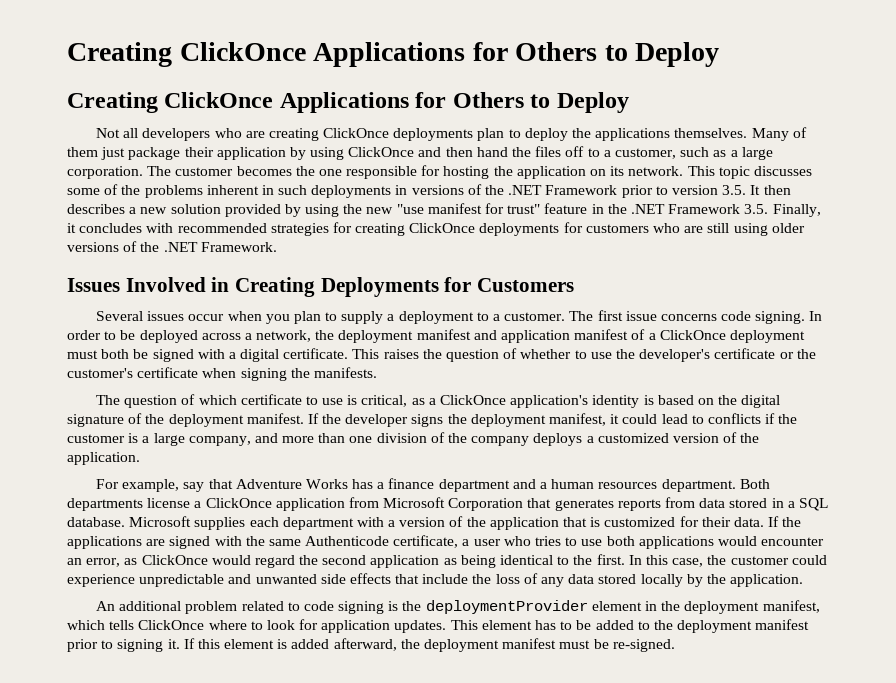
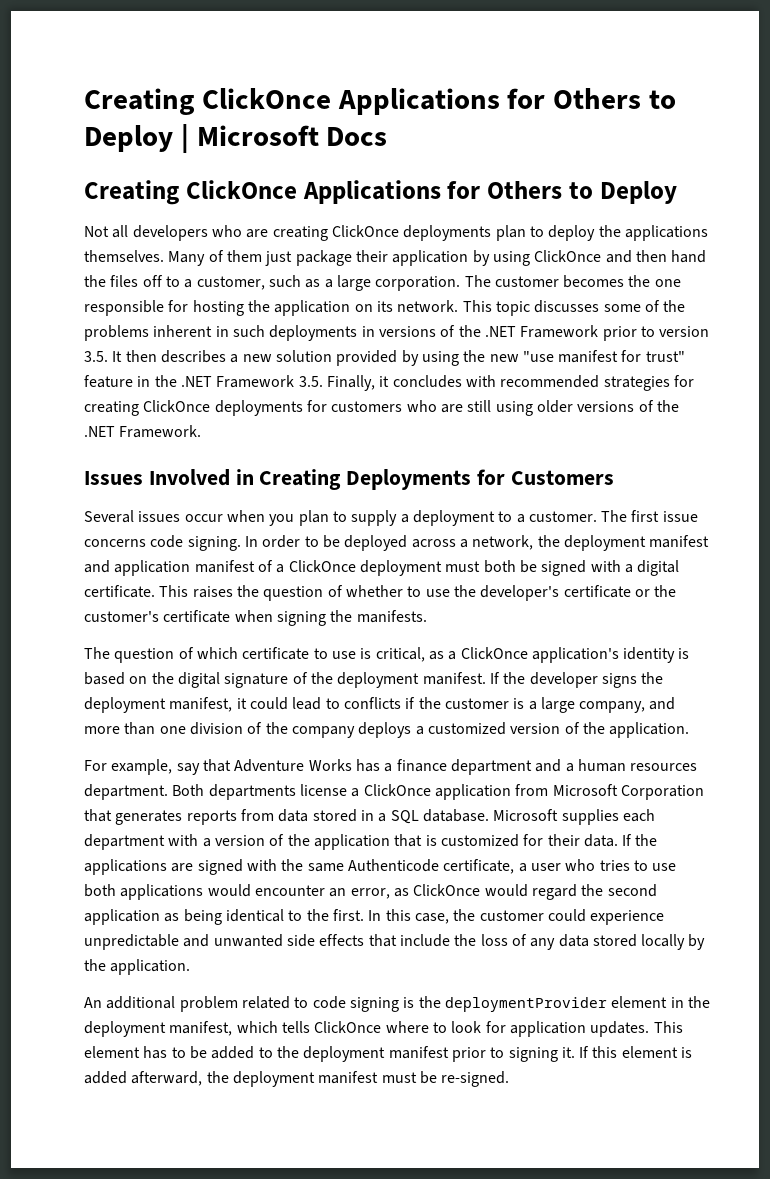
[67,42,720,67] Creating ClickOnce Applications for Others to Deploy -> [84,88,677,115] [84,124,388,154] Creating ClickOnce Applications for Others to Deploy | Microsoft Docs

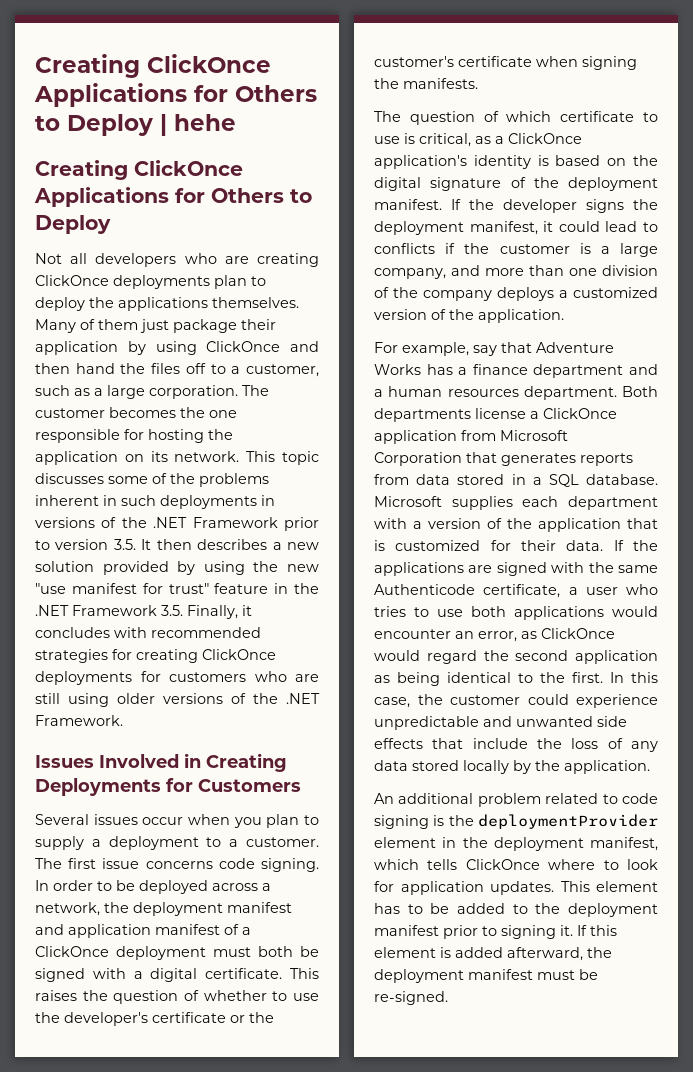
[196,125,388,146] Microsoft Docs -> [174,114,236,131] hehe

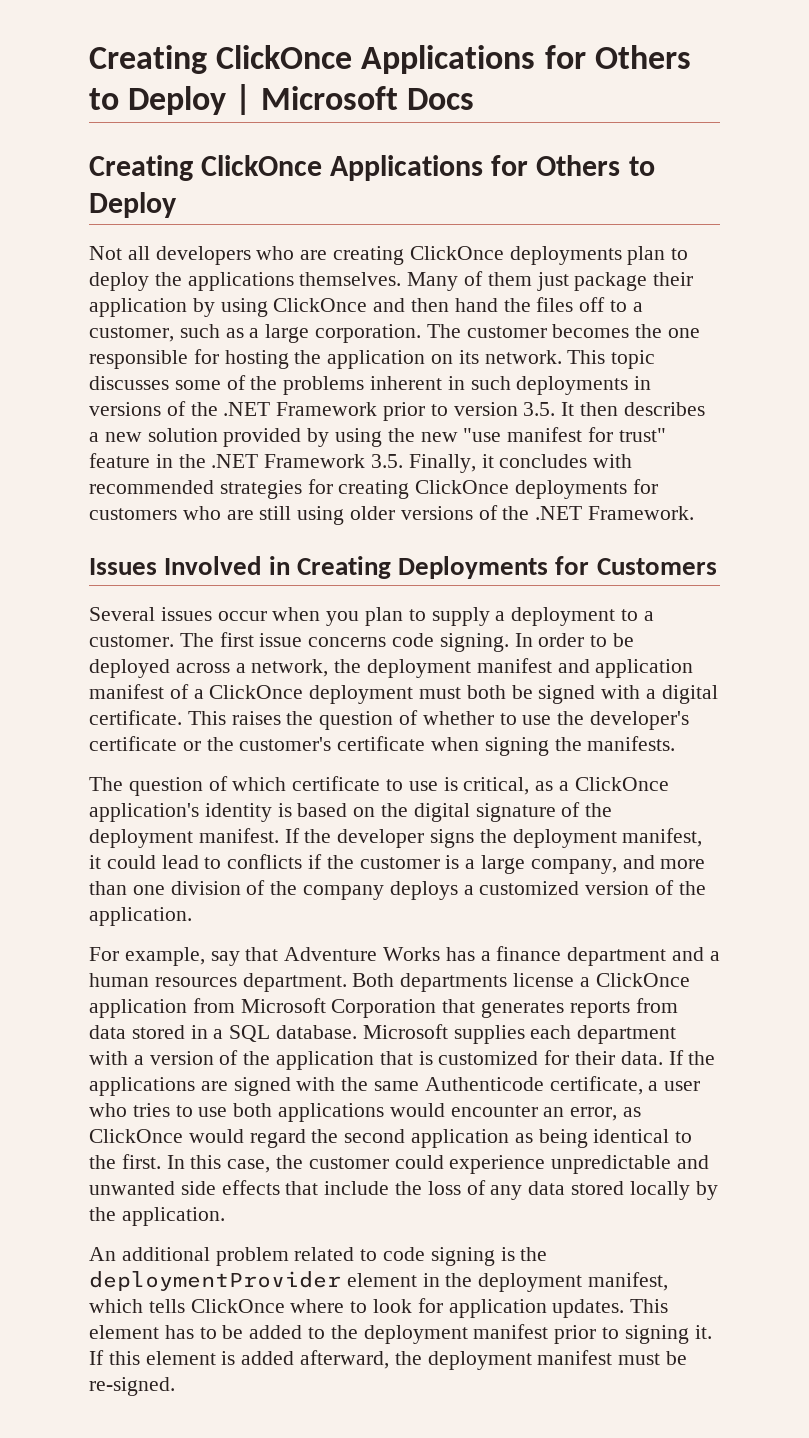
[174,114,236,131] hehe -> [260,86,474,110] Microsoft Docs

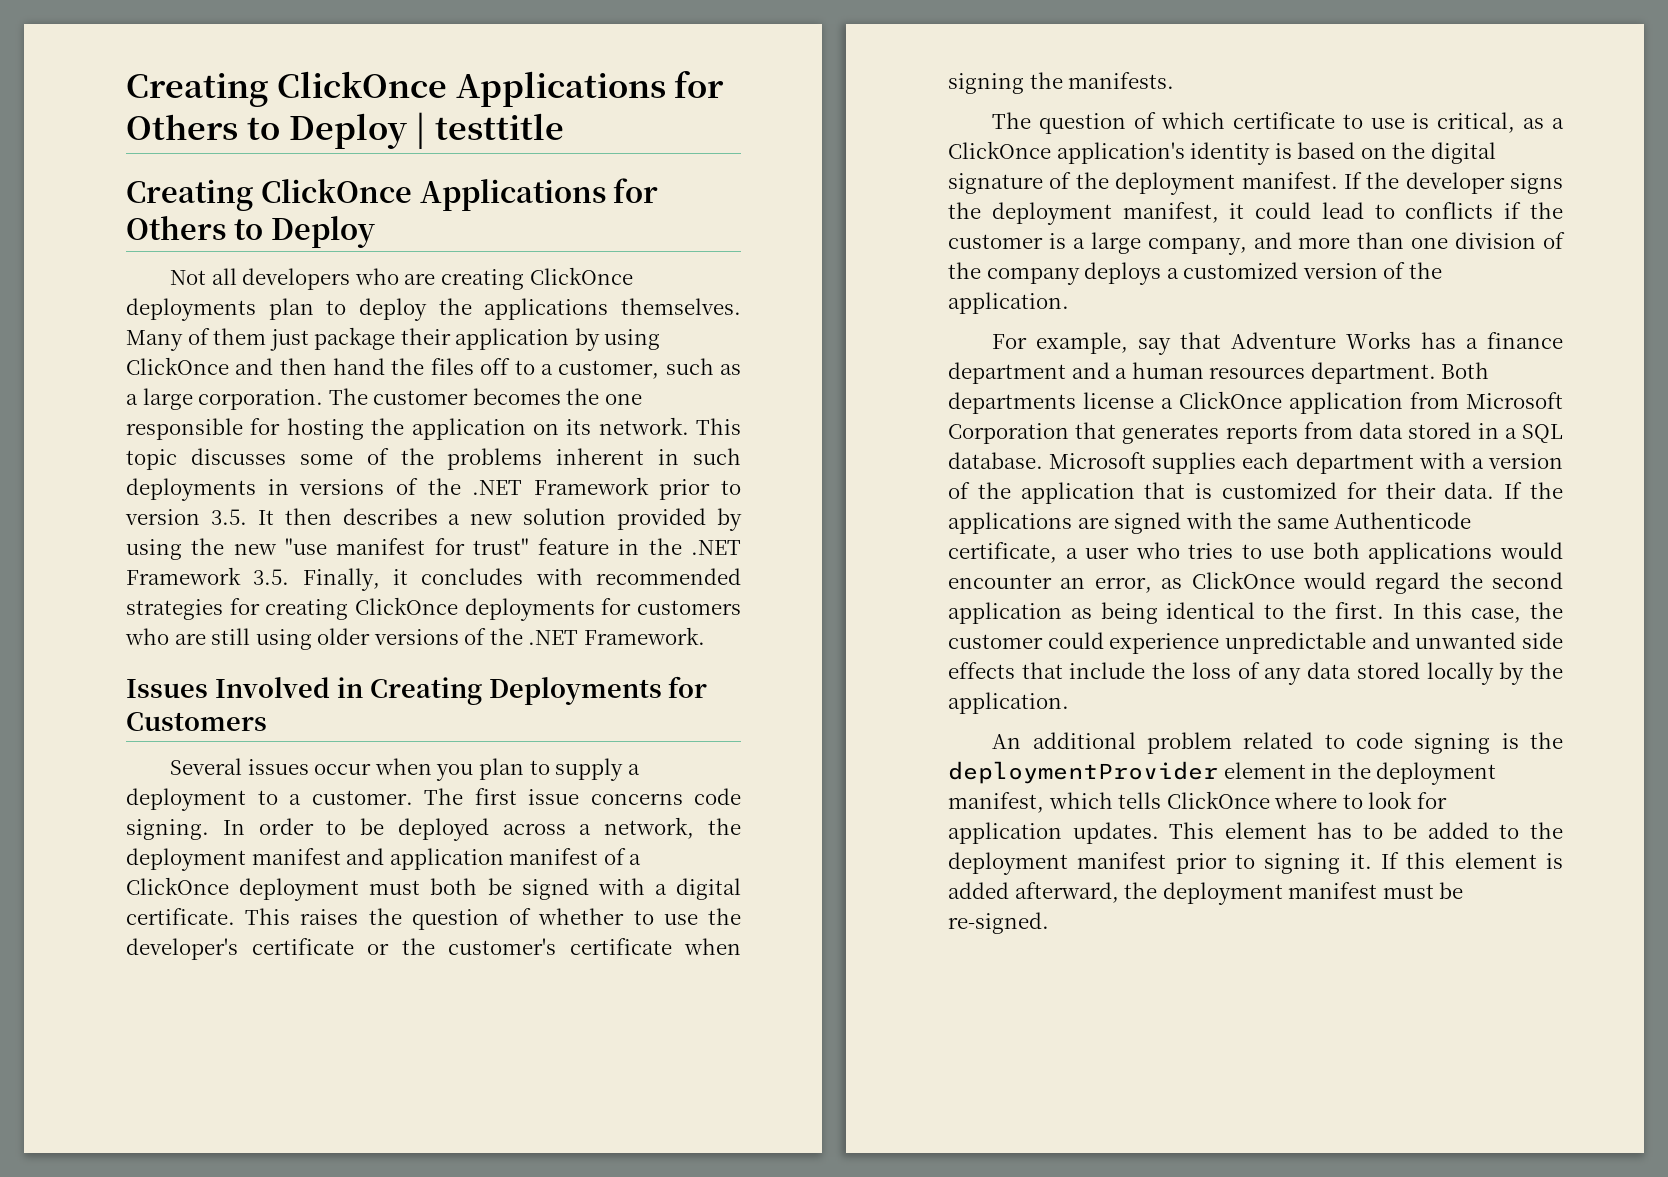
[260,86,474,110] Microsoft Docs -> [435,113,565,140] testtitle

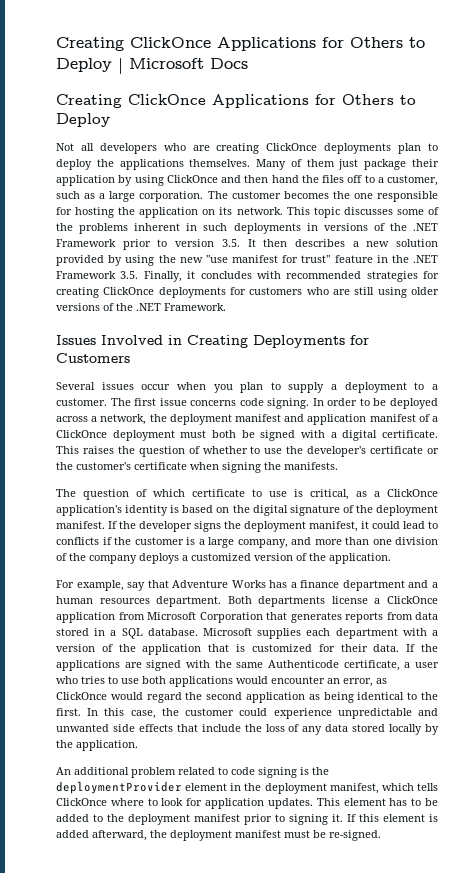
[435,113,565,140] testtitle -> [129,58,248,69] Microsoft Docs

